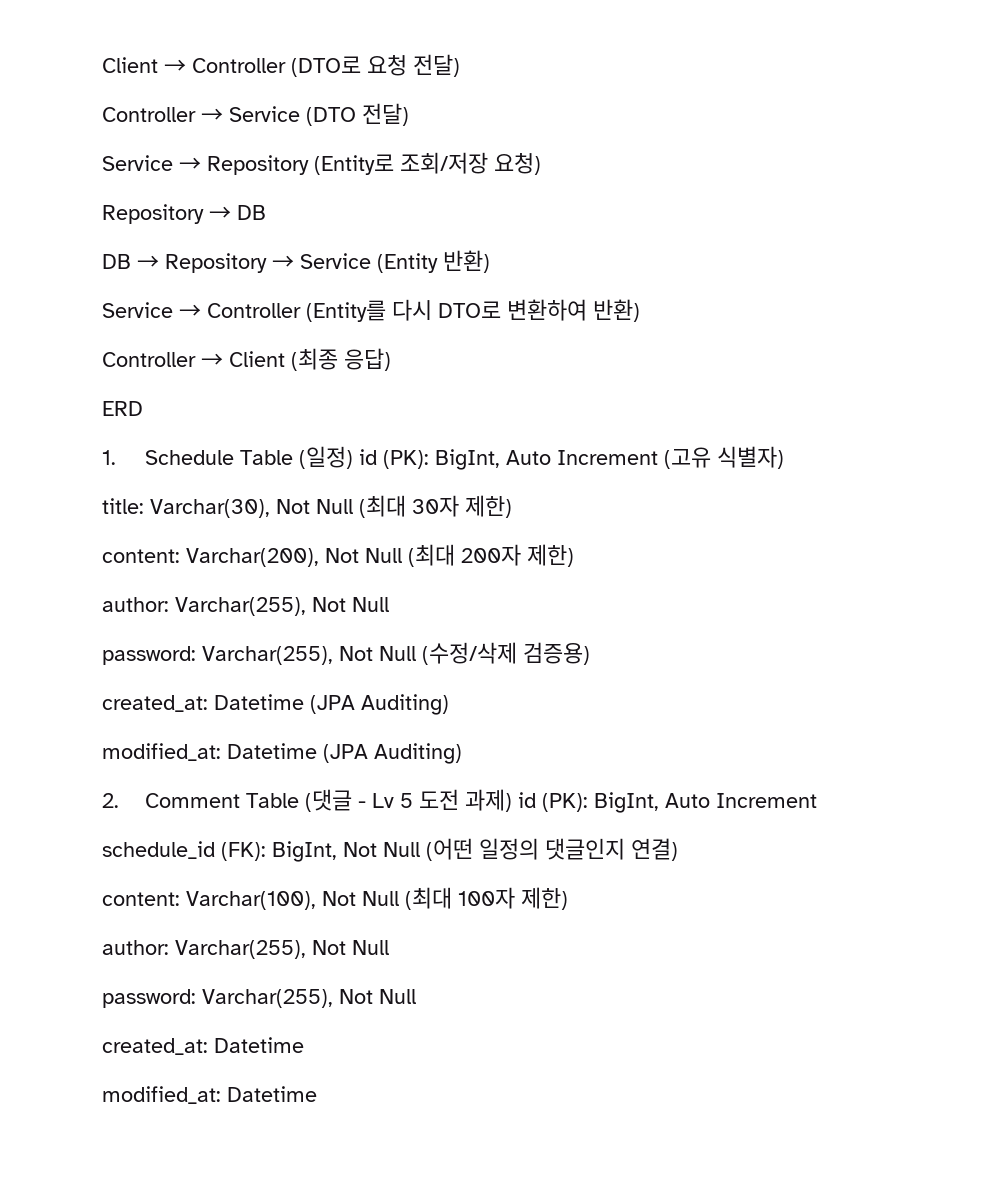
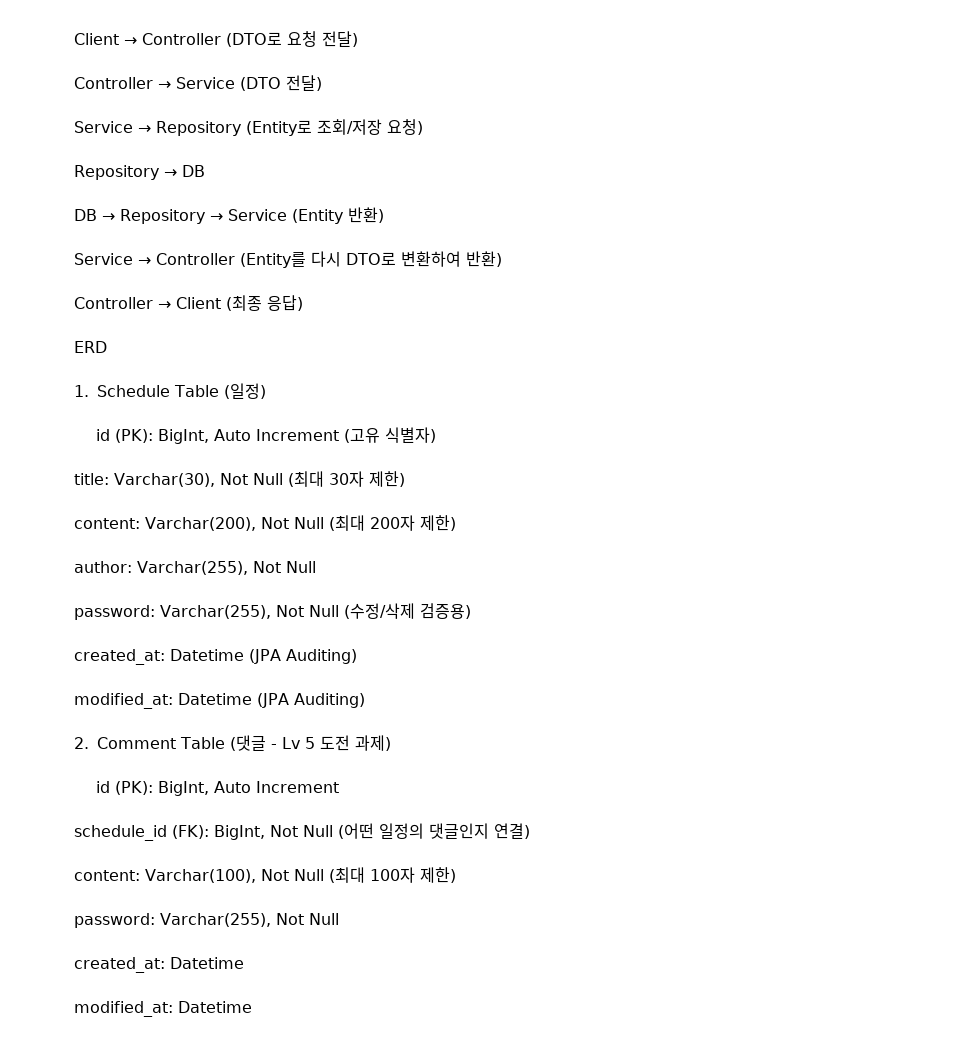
(353, 457) none -> (266, 391) //
(512, 800) none -> (391, 743) //
[102,940,389,959] // author: Varchar(255), Not Null -> (456, 875) none

